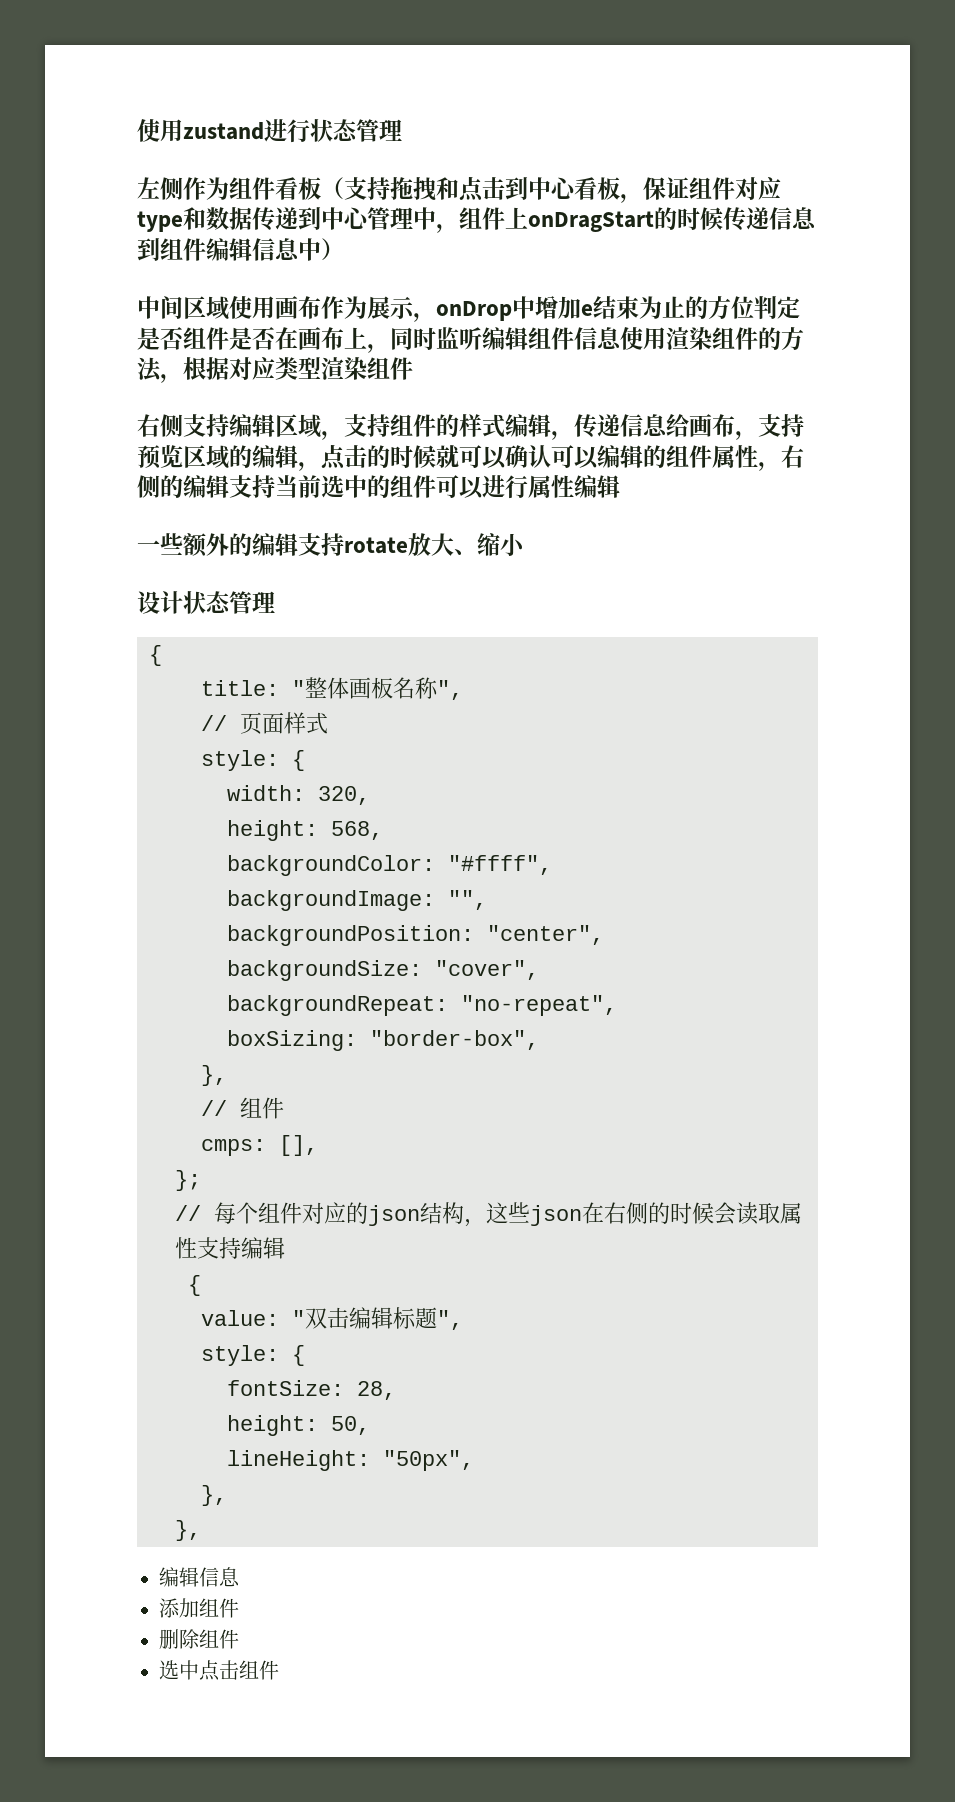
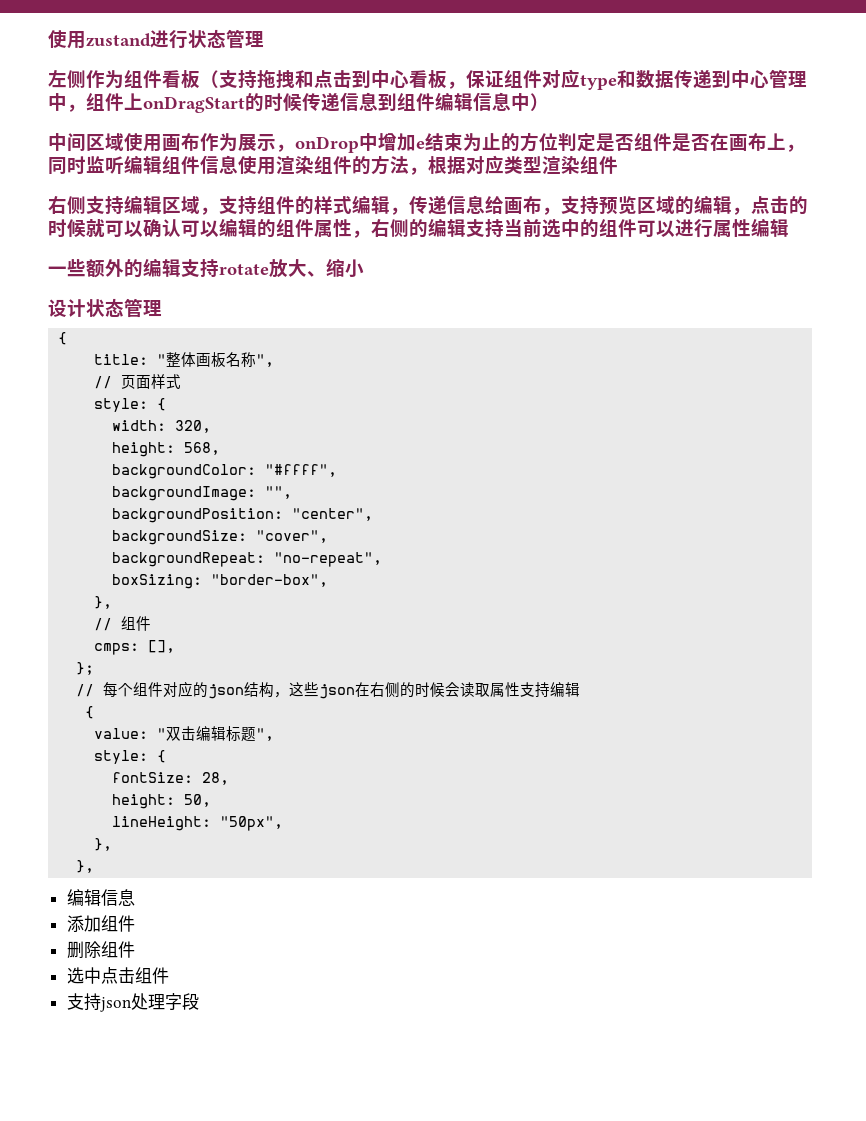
(279, 1670) none -> [66,993,199,1012] // 支持json处理字段

